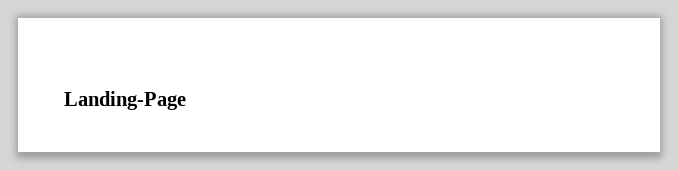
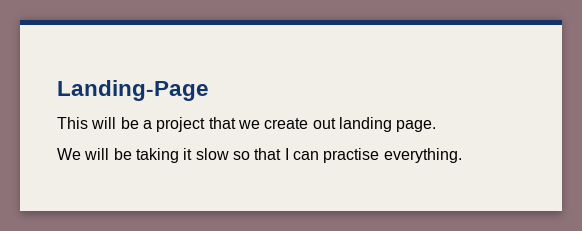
(186, 100) none -> [57,117,437,132] [57,148,462,163] // This will be a project that we create out landing page. // We will be taking it slow so that I can practise everything.

